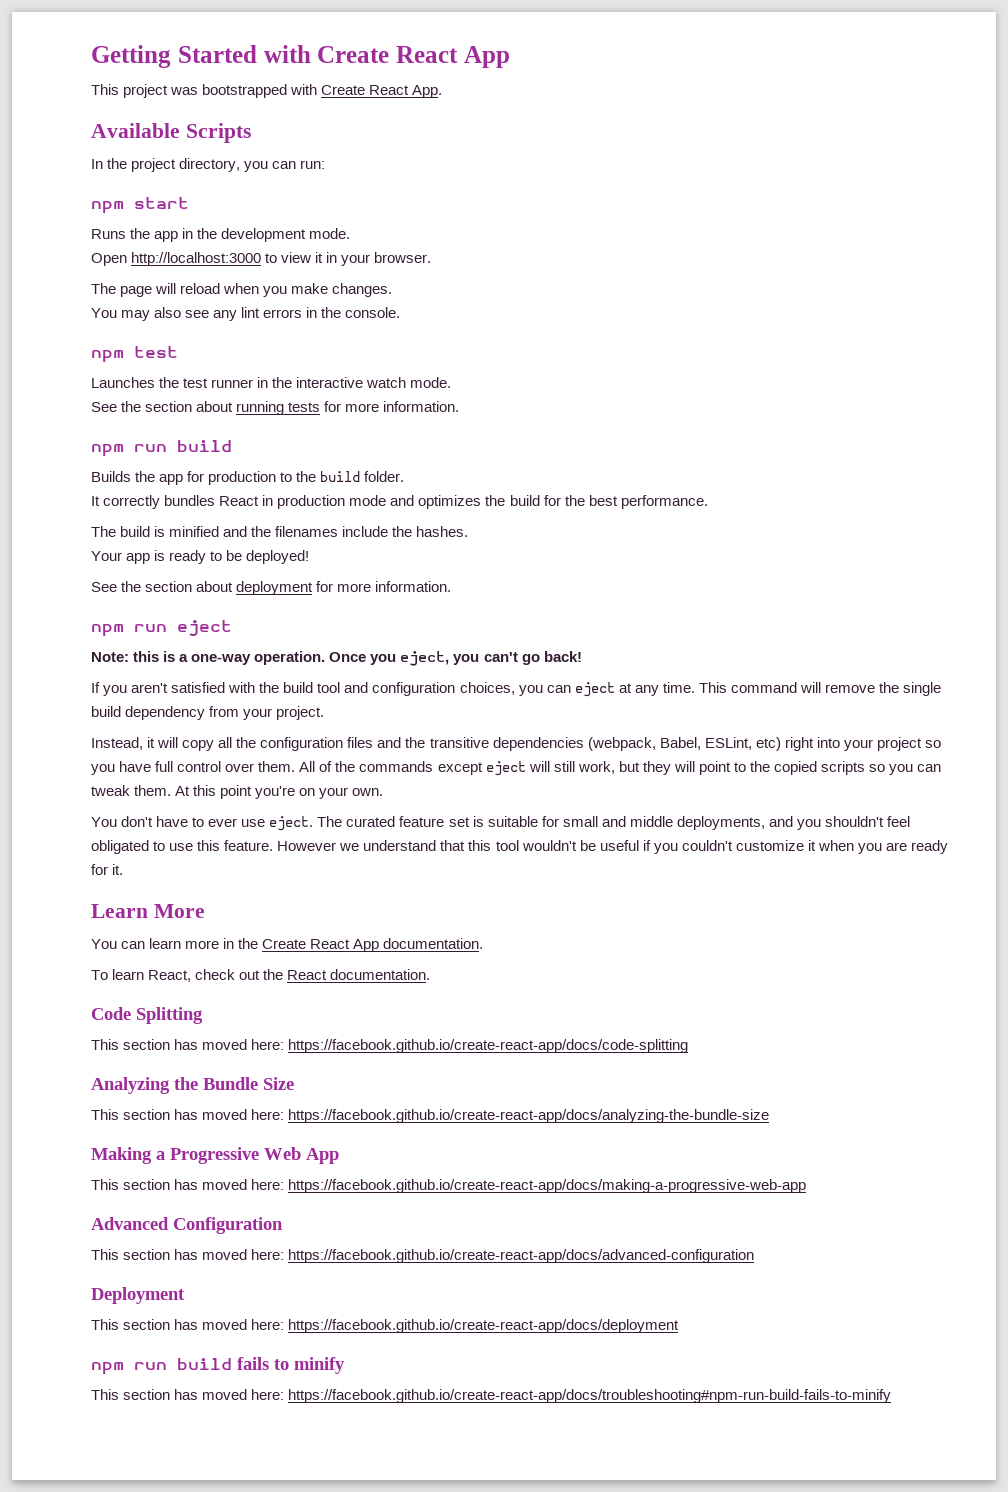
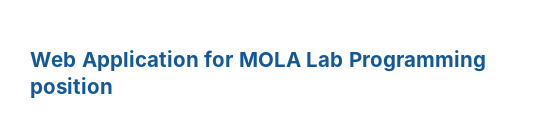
[91,45,510,68] [91,84,443,98] [91,123,251,143] [91,158,326,172] [91,197,189,214] [91,228,351,242] [91,252,432,266] [91,283,393,297] [91,307,401,321] [91,346,178,363] [91,377,452,388] [91,401,460,415] [91,440,232,457] [91,471,405,485] [91,495,708,509] [91,526,469,537] [91,550,310,564] [91,581,452,595] [91,620,232,637] [91,651,582,666] [91,682,942,697] [91,706,325,720] [91,737,941,751] [91,761,942,776] [91,785,384,799] [91,816,911,831] [91,840,949,854] [91,864,124,875] [91,904,205,918] [91,938,484,952] [91,969,431,982] [91,1007,203,1024] [91,1039,689,1053] [91,1077,294,1094] [91,1109,770,1123] [91,1147,339,1164] [91,1179,807,1193] [91,1217,283,1234] [91,1249,755,1263] [91,1287,185,1304] [91,1319,680,1333] [91,1357,345,1375] [91,1389,892,1403] Getting Started with Create React App // This project was bootstrapped with Create React App. // Available Scripts // In the project directory, you can run: // npm start // Runs the app in the development mode. // Open http://localhost:3000 to view it in your browser. // The page will reload when you make changes. // You may also see any lint errors in the console. // npm test // Launches the test runner in the interactive watch mode. // See the section about running tests for more information. // npm run build // Builds the app for production to the build folder. // It correctly bundles React in production mode and optimizes the build for the best performance. // The build is minified and the filenames include the hashes. // Your app is ready to be deployed! // See the section about deployment for more information. // npm run eject // Note: this is a one-way operation. Once you eject, you can't go back! // If you aren't satisfied with the build tool and configuration choices, you can eject at any time. This command will remove the single build dependency from your project. // Instead, it will copy all the configuration files and the transitive dependencies (webpack, Babel, ESLint, etc) right into your project so you have full control over them. All of the commands except eject will still work, but they will point to the copied scripts so you can tweak them. At this point you're on your own. // You don't have to ever use eject. The curated feature set is suitable for small and middle deployments, and you shouldn't feel obligated to use this feature. However we understand that this tool wouldn't be useful if you couldn't customize it when you are ready for it. // Learn More // You can learn more in the Create React App documentation. // To learn React, check out the React documentation. // Code Splitting // This section has moved here: https://facebook.github.io/create-react-app/docs/code-splitting // Analyzing the Bundle Size // This section has moved here: https://facebook.github.io/create-react-app/docs/analyzing-the-bundle-size // Making a Progressive Web App // This section has moved here: https://facebook.github.io/create-react-app/docs/making-a-progressive-web-app // Advanced Configuration // This section has moved here: https://facebook.github.io/create-react-app/docs/advanced-configuration // Deployment // This section has moved here: https://facebook.github.io/create-react-app/docs/deployment // npm run build fails to minify // This section has moved here: https://facebook.github.io/create-react-app/docs/troubleshooting#npm-run-build-fails-to-minify -> [30,50,486,72] [30,77,113,98] Web Application for MOLA Lab Programming position

